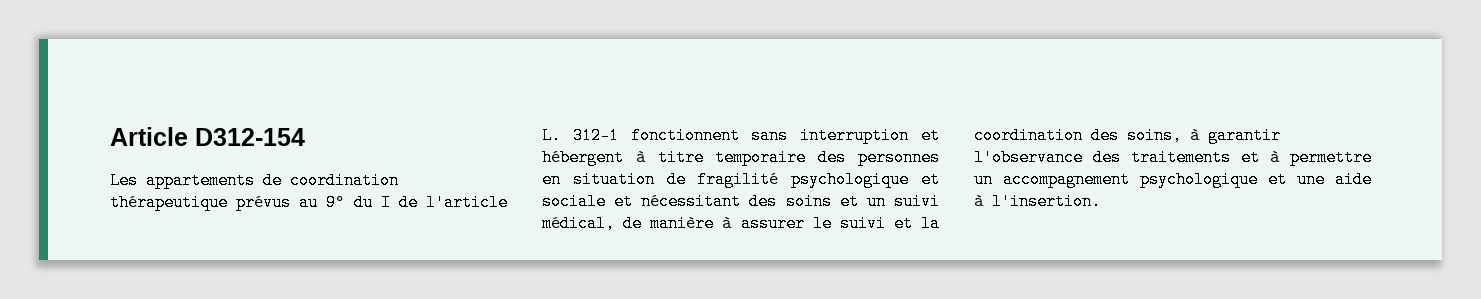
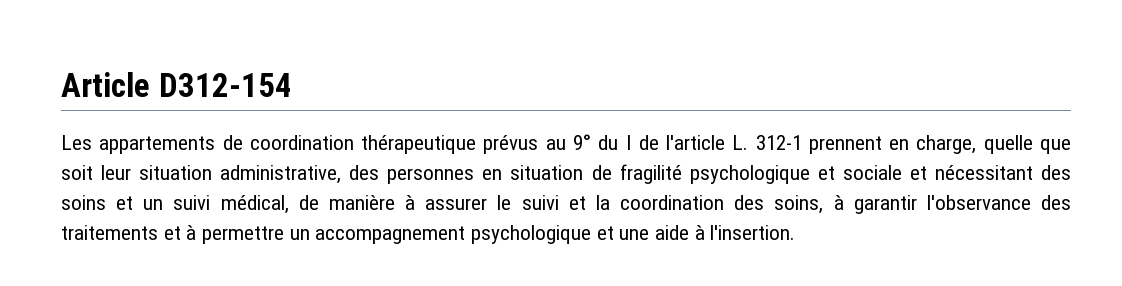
[630,127,940,144] [542,149,807,166] fonctionnent sans interruption et hébergent à titre temporaire -> [808,135,1072,154] [61,165,342,184] prennent en charge, quelle que soit leur situation administrative,

